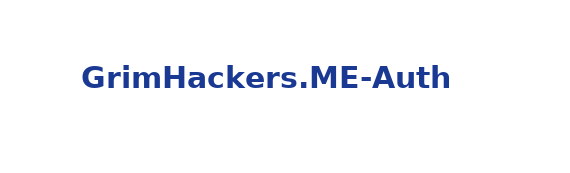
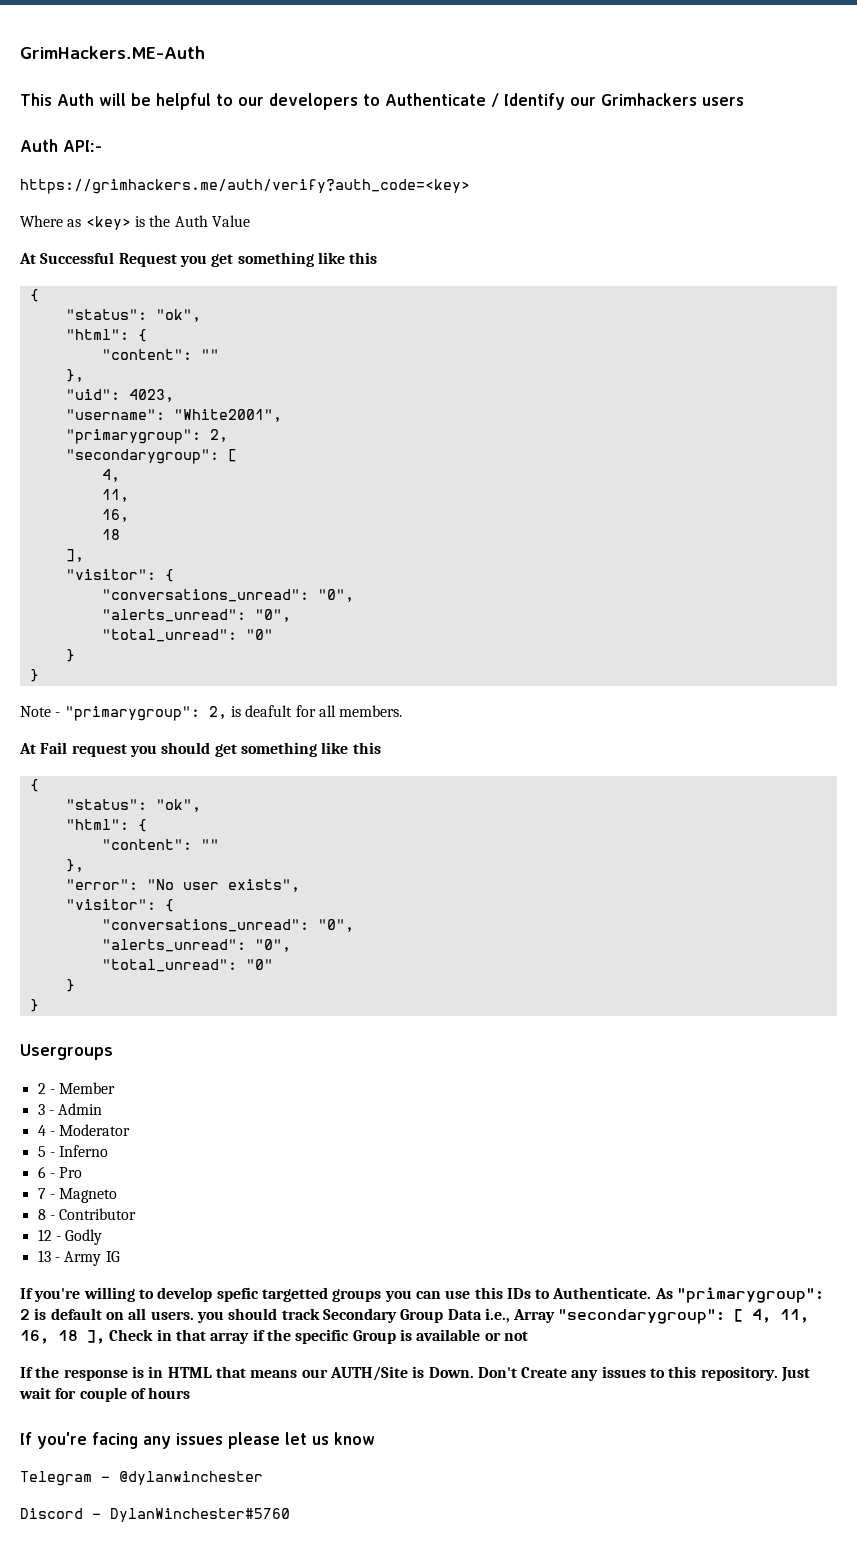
(451, 76) none -> [20,93,744,110] [20,139,102,152] [20,179,470,194] [20,215,250,230] [19,252,378,267] [29,289,39,302] [65,309,201,322] [65,329,147,342] [101,349,219,360] [65,369,84,382] [65,389,174,402] [65,409,282,422] [65,429,228,444] [65,449,237,464] [101,469,120,482] [101,489,129,502] [101,509,129,522] [101,529,120,540] [65,549,84,562] [65,569,174,582] [101,589,354,602] [101,609,291,622] [101,629,273,642] [65,649,75,662] [29,669,39,682] [20,705,403,721] [19,742,381,757] [29,779,39,792] [65,799,201,812] [65,819,147,832] [101,839,219,850] [65,859,84,872] [65,879,300,892] [65,899,174,912] [101,919,354,932] [101,939,291,952] [101,959,273,972] [65,979,75,992] [29,999,39,1012] [20,1044,113,1060] [37,1082,116,1094] [37,1103,103,1115] [37,1124,131,1136] [37,1145,109,1157] [37,1166,83,1178] [37,1188,118,1203] [37,1208,137,1220] [37,1229,103,1245] [37,1250,120,1266] [20,1287,825,1303] [20,1308,810,1324] [20,1329,528,1344] [20,1366,811,1382] [19,1387,191,1402] [20,1432,375,1449] [20,1471,263,1486] [20,1508,290,1522] // This Auth will be helpful to our developers to Authenticate / Identify our Grimhackers users // Auth API:- // https://grimhackers.me/auth/verify?auth_code=<key> // Where as <key> is the Auth Value // At Successful Request you get something like this // { // "status": "ok", // "html": { // "content": "" // }, // "uid": 4023, // "username": "White2001", // "primarygroup": 2, // "secondarygroup": [ // 4, // 11, // 16, // 18 // ], // "visitor": { // "conversations_unread": "0", // "alerts_unread": "0", // "total_unread": "0" // } // } // Note - "primarygroup": 2, is deafult for all members. // At Fail request you should get something like this // { // "status": "ok", // "html": { // "content": "" // }, // "error": "No user exists", // "visitor": { // "conversations_unread": "0", // "alerts_unread": "0", // "total_unread": "0" // } // } // Usergroups // 2 - Member // 3 - Admin // 4 - Moderator // 5 - Inferno // 6 - Pro // 7 - Magneto // 8 - Contributor // 12 - Godly // 13 - Army IG // If you're willing to develop spefic targetted groups you can use this IDs to Authenticate. As "primarygroup": 2 is default on all users. you should track Secondary Group Data i.e., Array "secondarygroup": [ 4, 11, 16, 18 ], Check in that array if the specific Group is available or not // If the response is in HTML that means our AUTH/Site is Down. Don't Create any issues to this repository. Just wait for couple of hours // If you're facing any issues please let us know // Telegram - @dylanwinchester // Discord - DylanWinchester#5760

